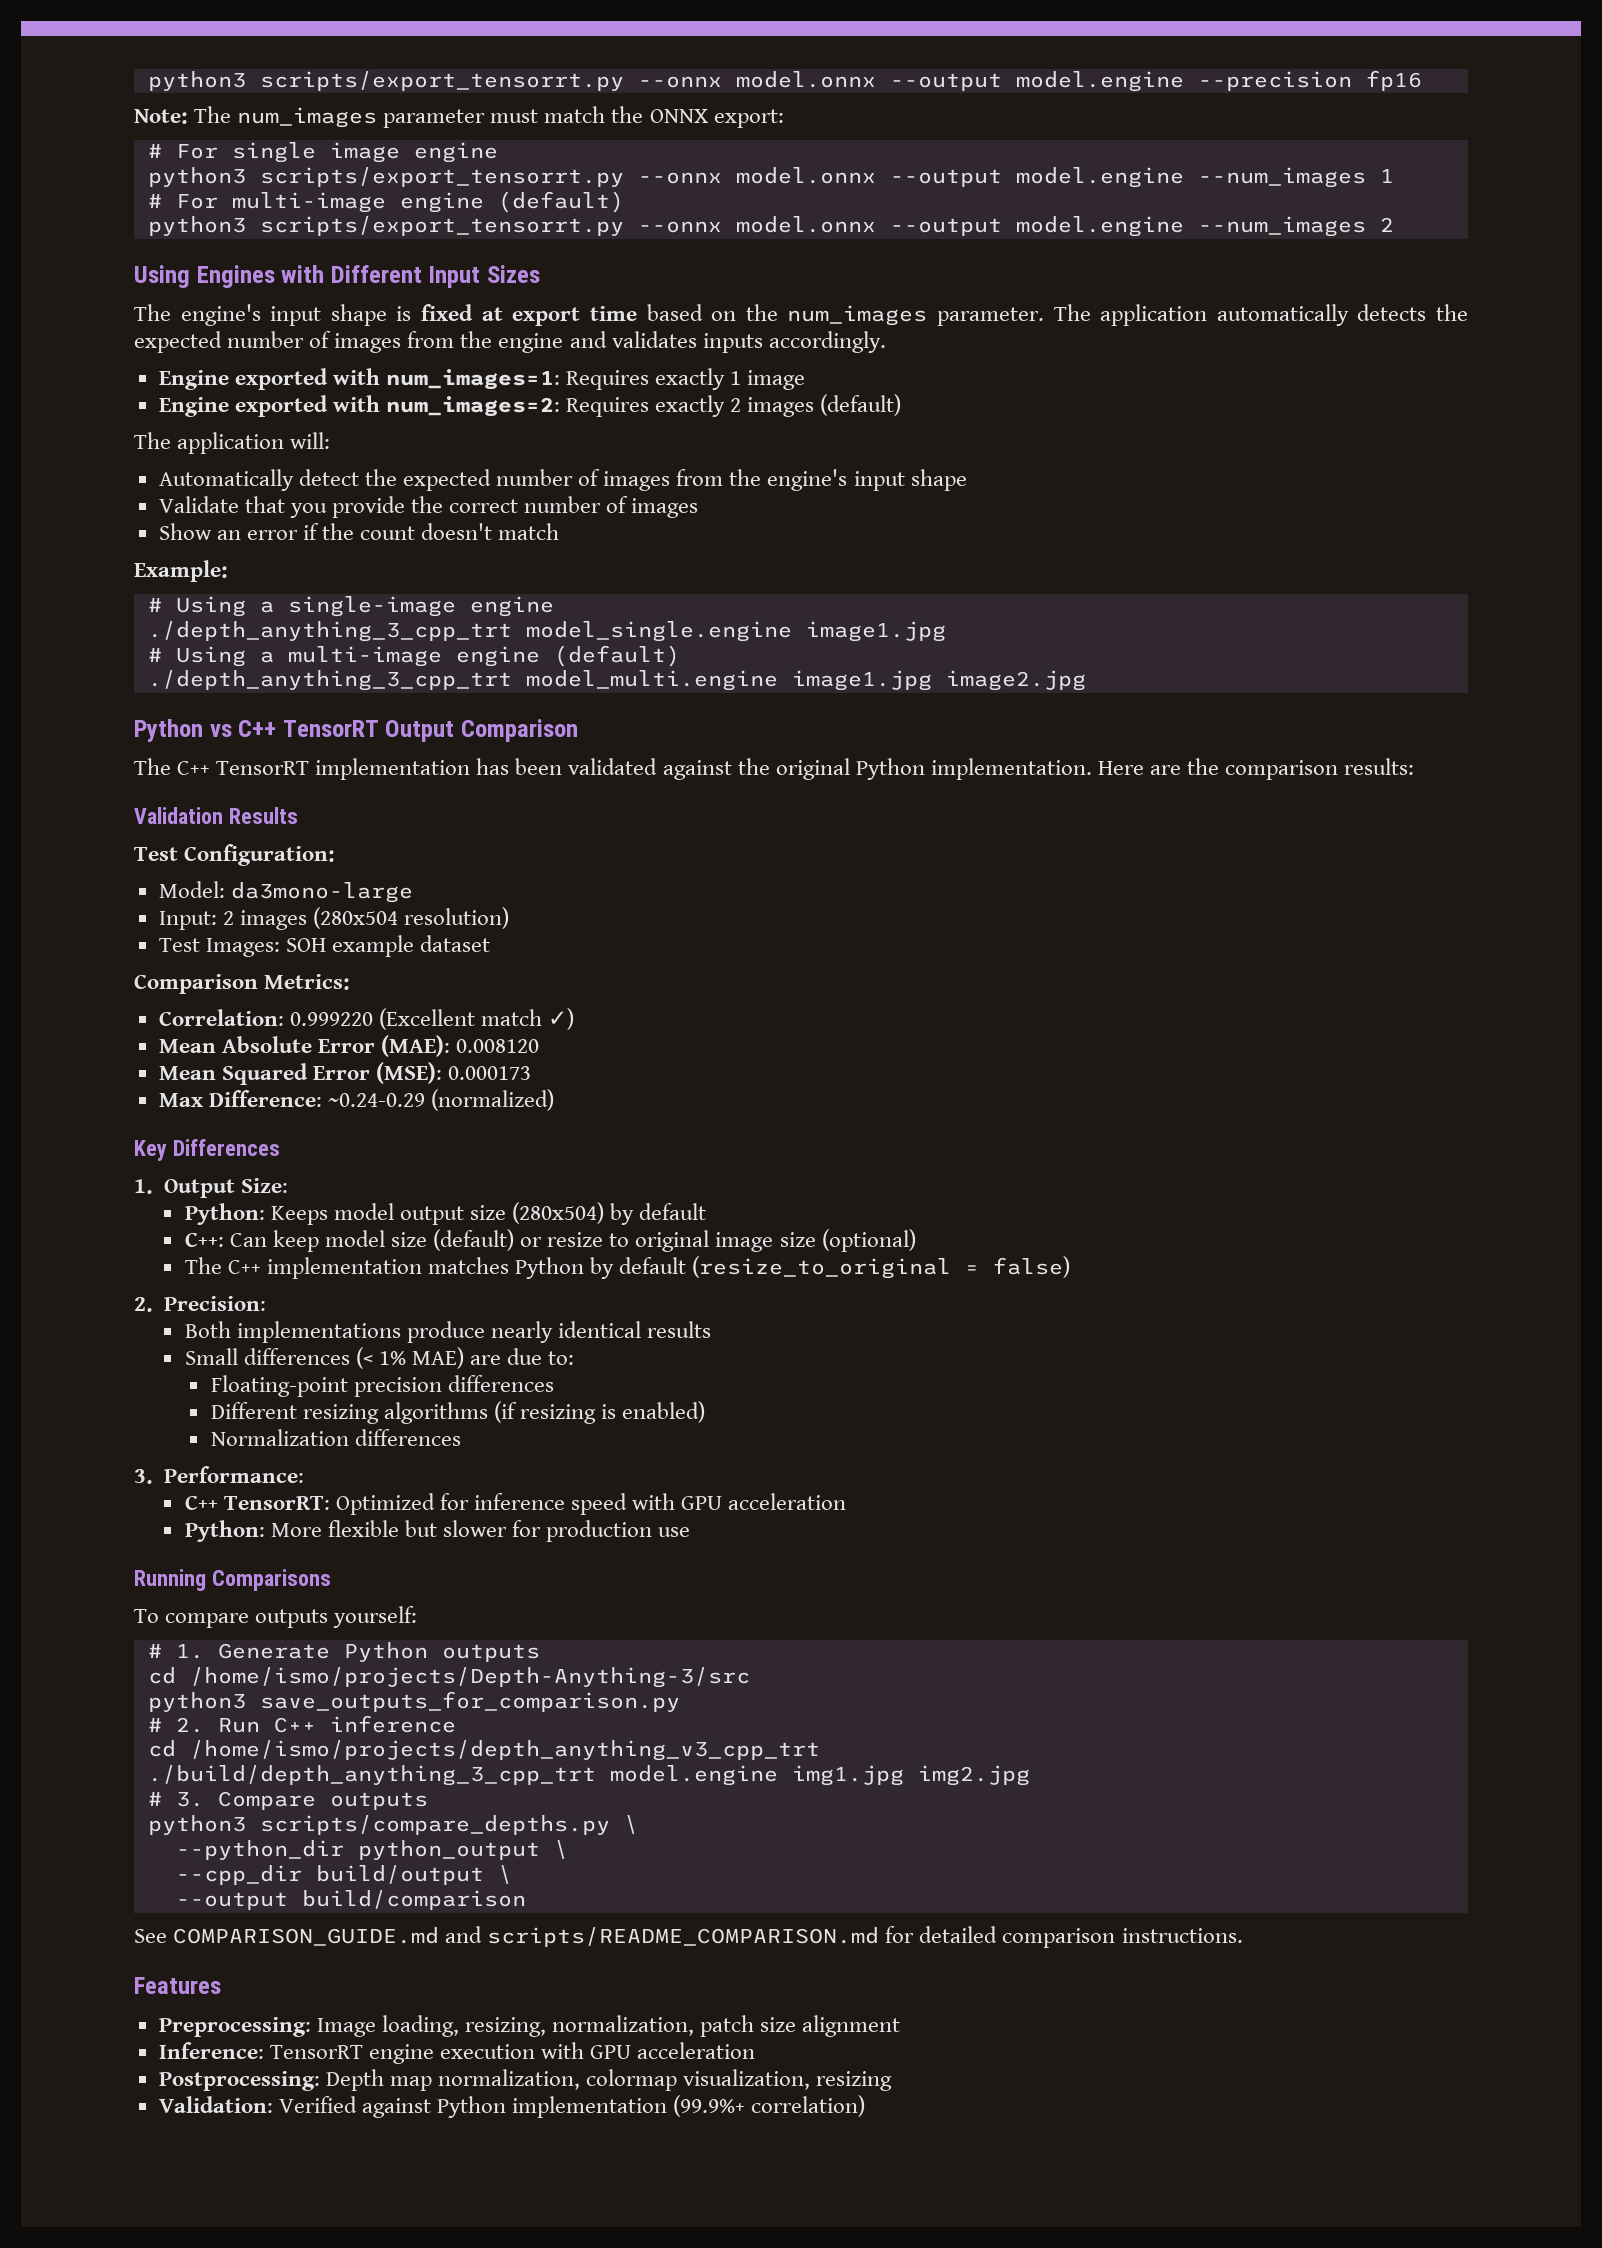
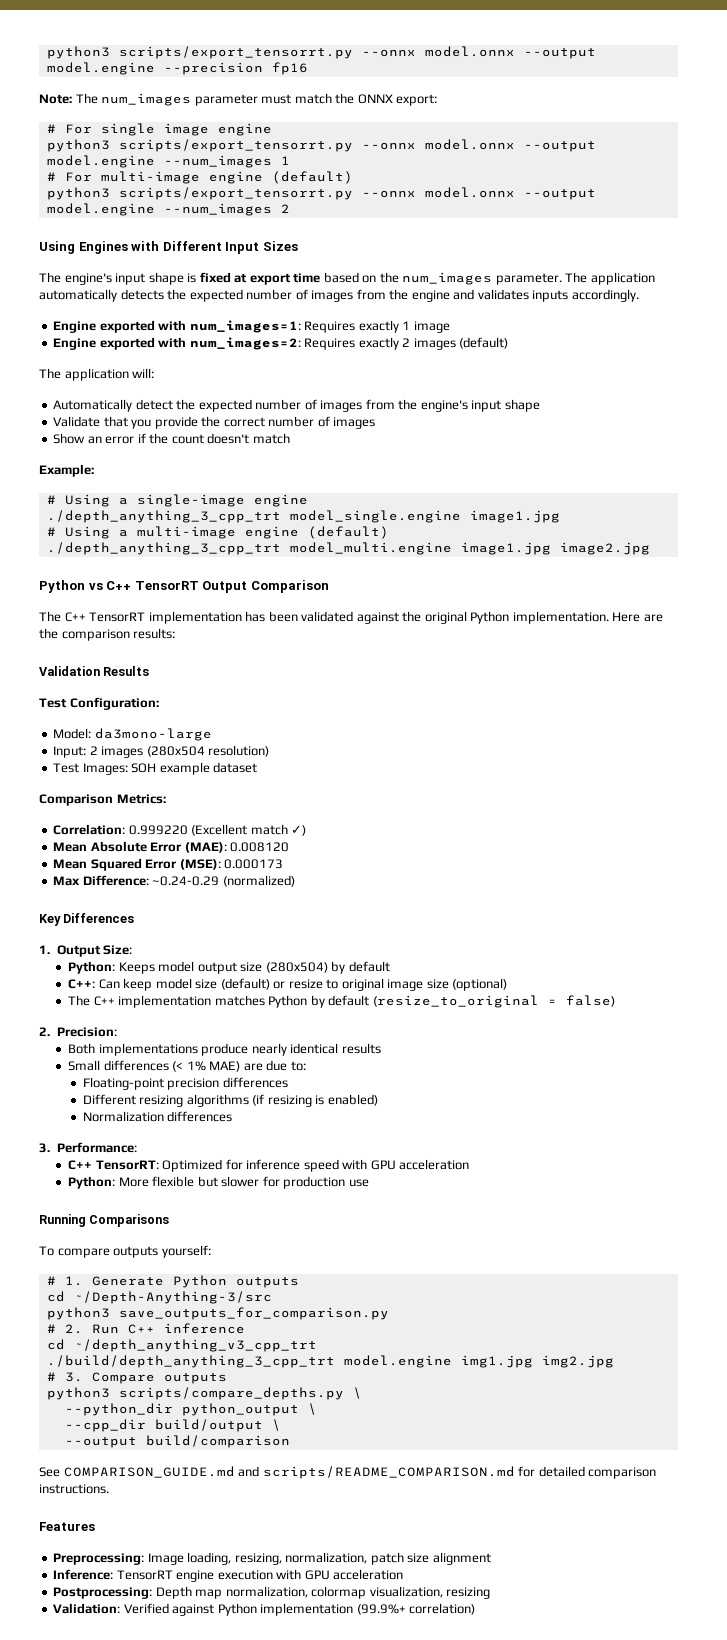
[189,1667,750,1688] /home/ismo/projects/Depth-Anything-3/src -> [73,1291,272,1304] ~/Depth-Anything-3/src
[189,1740,820,1761] /home/ismo/projects/depth_anything_v3_cpp_trt -> [73,1339,317,1352] ~/depth_anything_v3_cpp_trt

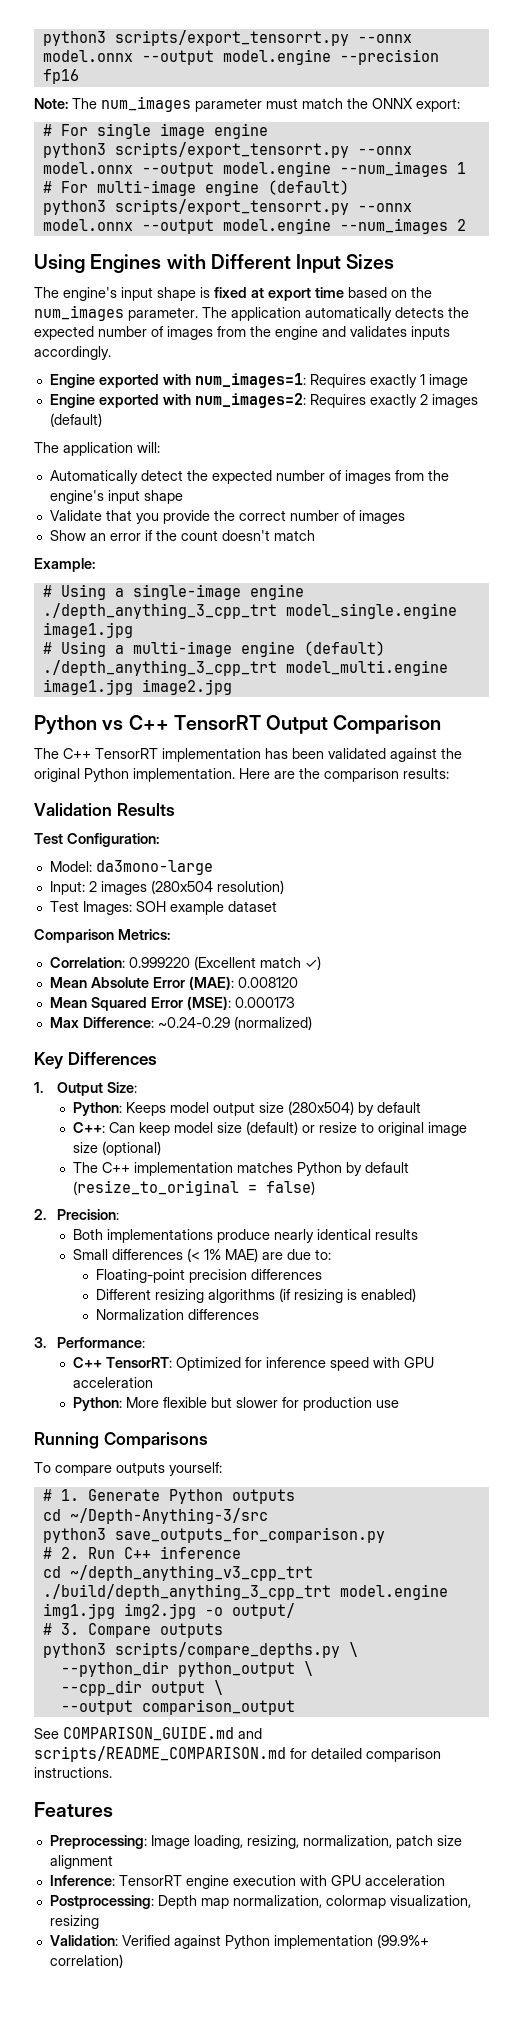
(614, 1361) none -> [204,1603,295,1619] -o output/
[154,1419,263,1432] build/output -> [150,1681,205,1696] output
[145,1435,290,1448] build/comparison -> [141,1699,295,1715] comparison_output

